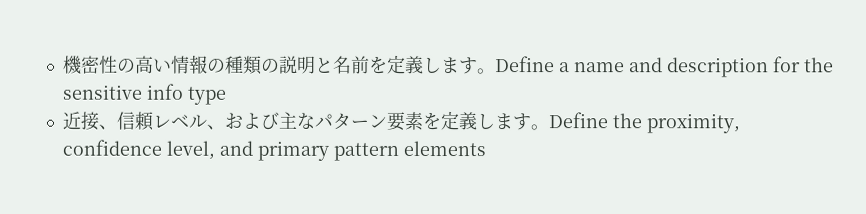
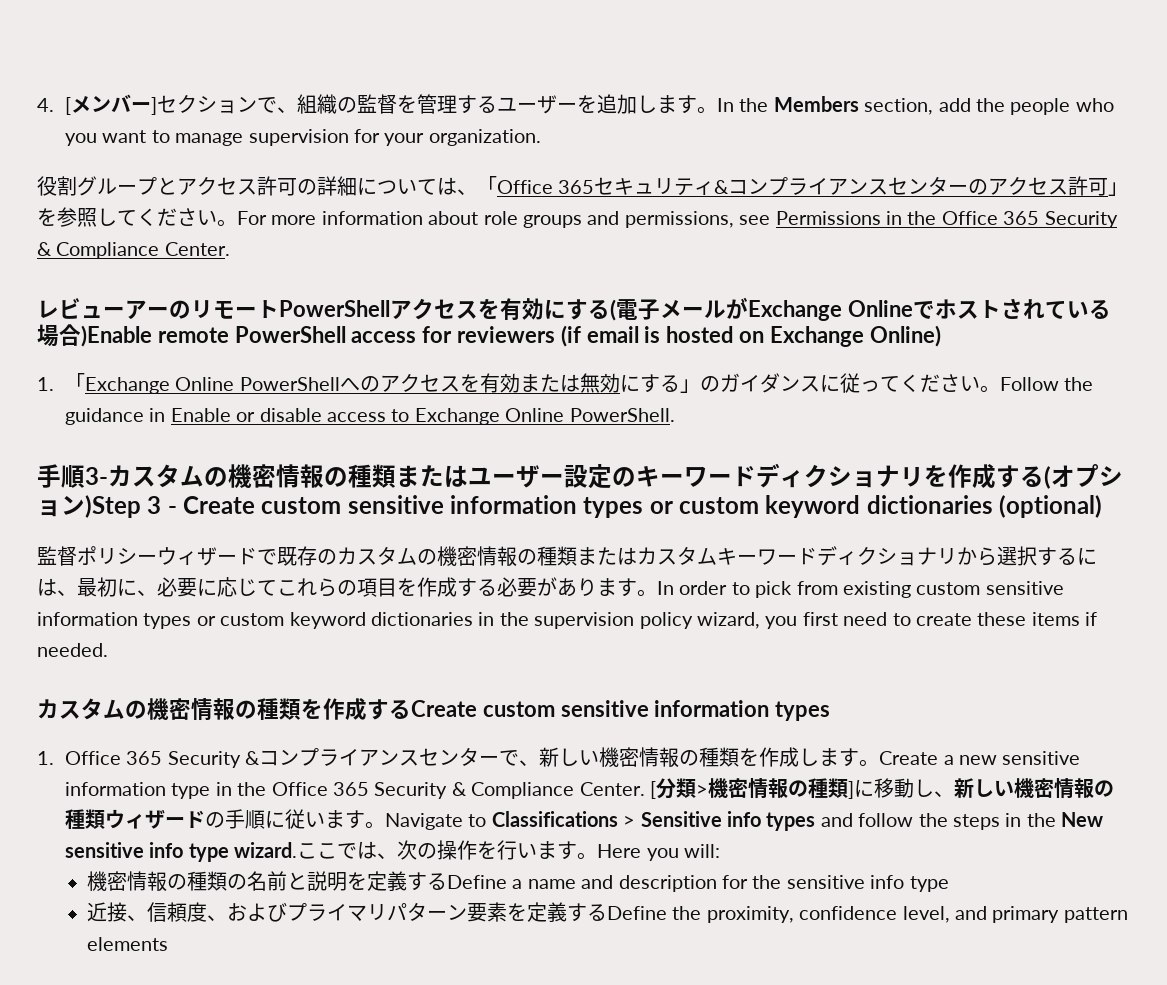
[63,54,497,75] 機密性の高い情報の種類の説明と名前を定義します。 -> [37,94,1114,115] [65,129,541,146] [37,176,1129,196] [37,207,1118,228] [37,242,230,259] [37,297,1111,321] [37,324,941,347] [37,373,1094,394] [65,408,675,425] [37,463,1123,489] [37,495,1103,518] [37,546,1097,567] [37,577,1064,598] [37,612,1098,629] [37,643,108,657] [37,698,831,721] [37,747,1081,768] [65,778,1115,799] [65,809,1104,831] [65,840,721,862] [87,871,448,892] 4. [メンバー]セクションで、組織の監督を管理するユーザーを追加します。In the Members section, add the people who you want to manage supervision for your organization. // 役割グループとアクセス許可の詳細については、「Office 365セキュリティ&コンプライアンスセンターのアクセス許可」を参照してください。For more information about role groups and permissions, see Permissions in the Office 365 Security & Compliance Center. // レビューアーのリモートPowerShellアクセスを有効にする(電子メールがExchange Onlineでホストされている場合)Enable remote PowerShell access for reviewers (if email is hosted on Exchange Online) // 1.「Exchange Online PowerShellへのアクセスを有効または無効にする」のガイダンスに従ってください。Follow the guidance in Enable or disable access to Exchange Online PowerShell. // 手順3-カスタムの機密情報の種類またはユーザー設定のキーワードディクショナリを作成する(オプション)Step 3 - Create custom sensitive information types or custom keyword dictionaries (optional) // 監督ポリシーウィザードで既存のカスタムの機密情報の種類またはカスタムキーワードディクショナリから選択するには、最初に、必要に応じてこれらの項目を作成する必要があります。In order to pick from existing custom sensitive information types or custom keyword dictionaries in the supervision policy wizard, you first need to create these items if needed. // カスタムの機密情報の種類を作成するCreate custom sensitive information types // 1. Office 365 Security &コンプライアンスセンターで、新しい機密情報の種類を作成します。Create a new sensitive information type in the Office 365 Security & Compliance Center. [分類>機密情報の種類]に移動し、新しい機密情報の種類ウィザードの手順に従います。Navigate to Classifications > Sensitive info types and follow the steps in the New sensitive info type wizard.ここでは、次の操作を行います。Here you will: // 機密情報の種類の名前と説明を定義する
[152,114,208,128] レベル -> [187,902,208,922] 度
[278,111,316,130] 主な -> [287,903,388,921] プライマリ
[476,113,550,131] します。 -> [567,903,608,922] する

